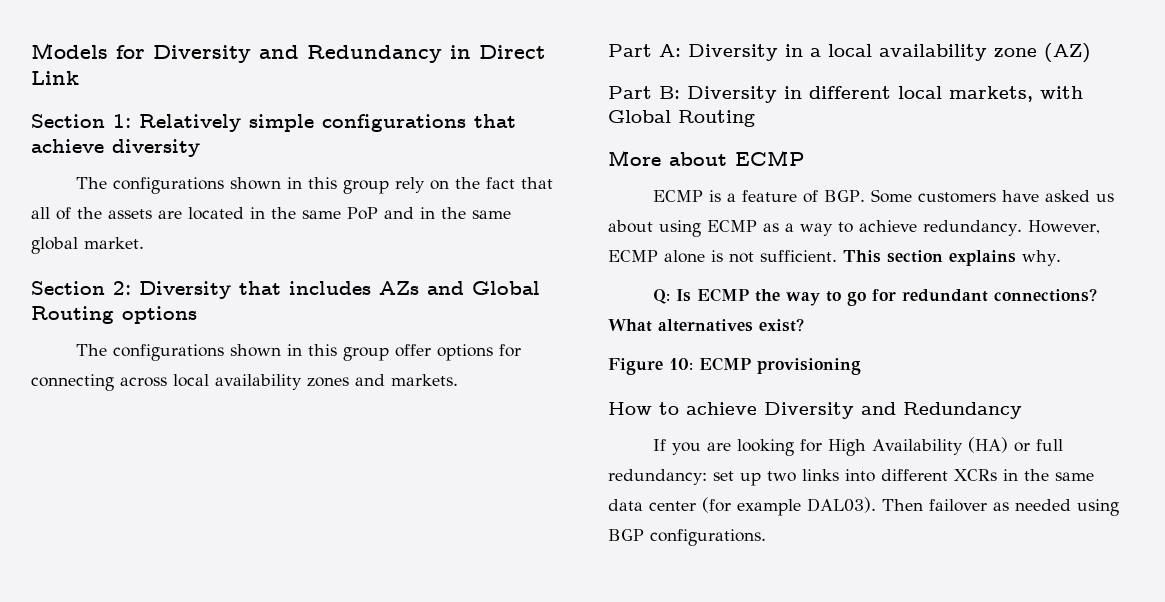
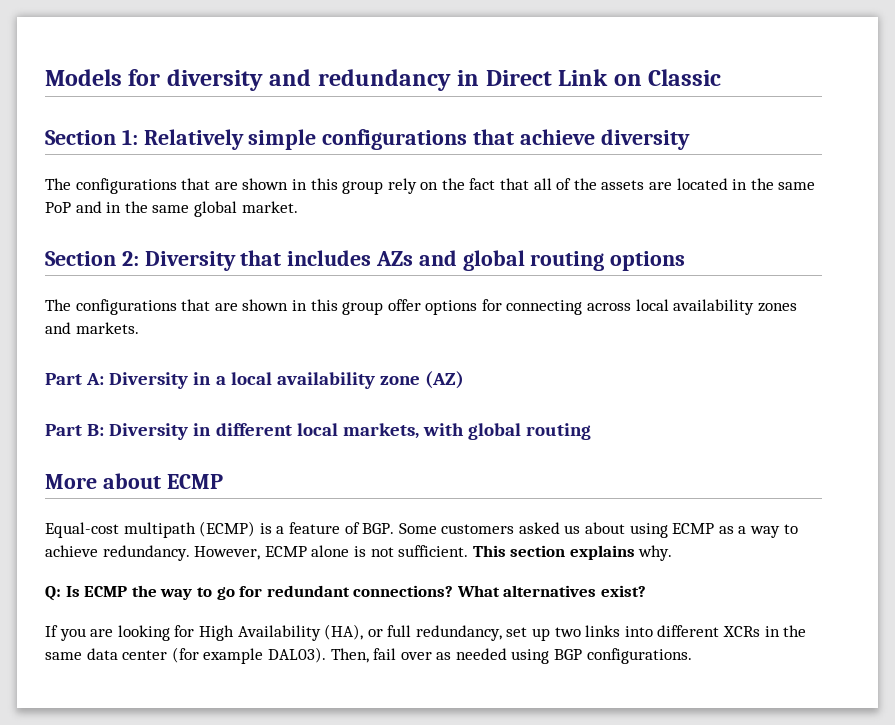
[153,45,442,63] Diversity and Redundancy -> [166,69,451,91] diversity and redundancy
(79, 78) none -> [613,69,722,86] on Classic
(224, 185) none -> [181,178,238,190] that are
[472,281,540,295] [31,306,114,324] Global Routing -> [462,250,605,271] global routing
(224, 352) none -> [181,299,238,311] that are
[608,110,755,127] Global Routing -> [468,423,592,440] global routing
[652,190,703,202] ECMP -> [45,521,256,538] Equal-cost multipath (ECMP)
[1001,190,1039,202] have -> (515, 529) none
[608,357,861,375] [608,402,1022,419] // Figure 10: ECMP provisioning // How to achieve Diversity and Redundancy -> (647, 591) none
[967,437,1008,453] (HA) -> [324,624,364,640] (HA),
[608,469,707,485] redundancy: -> [415,625,502,641] redundancy,
[882,499,987,512] Then failover -> [330,648,432,663] Then, fail over

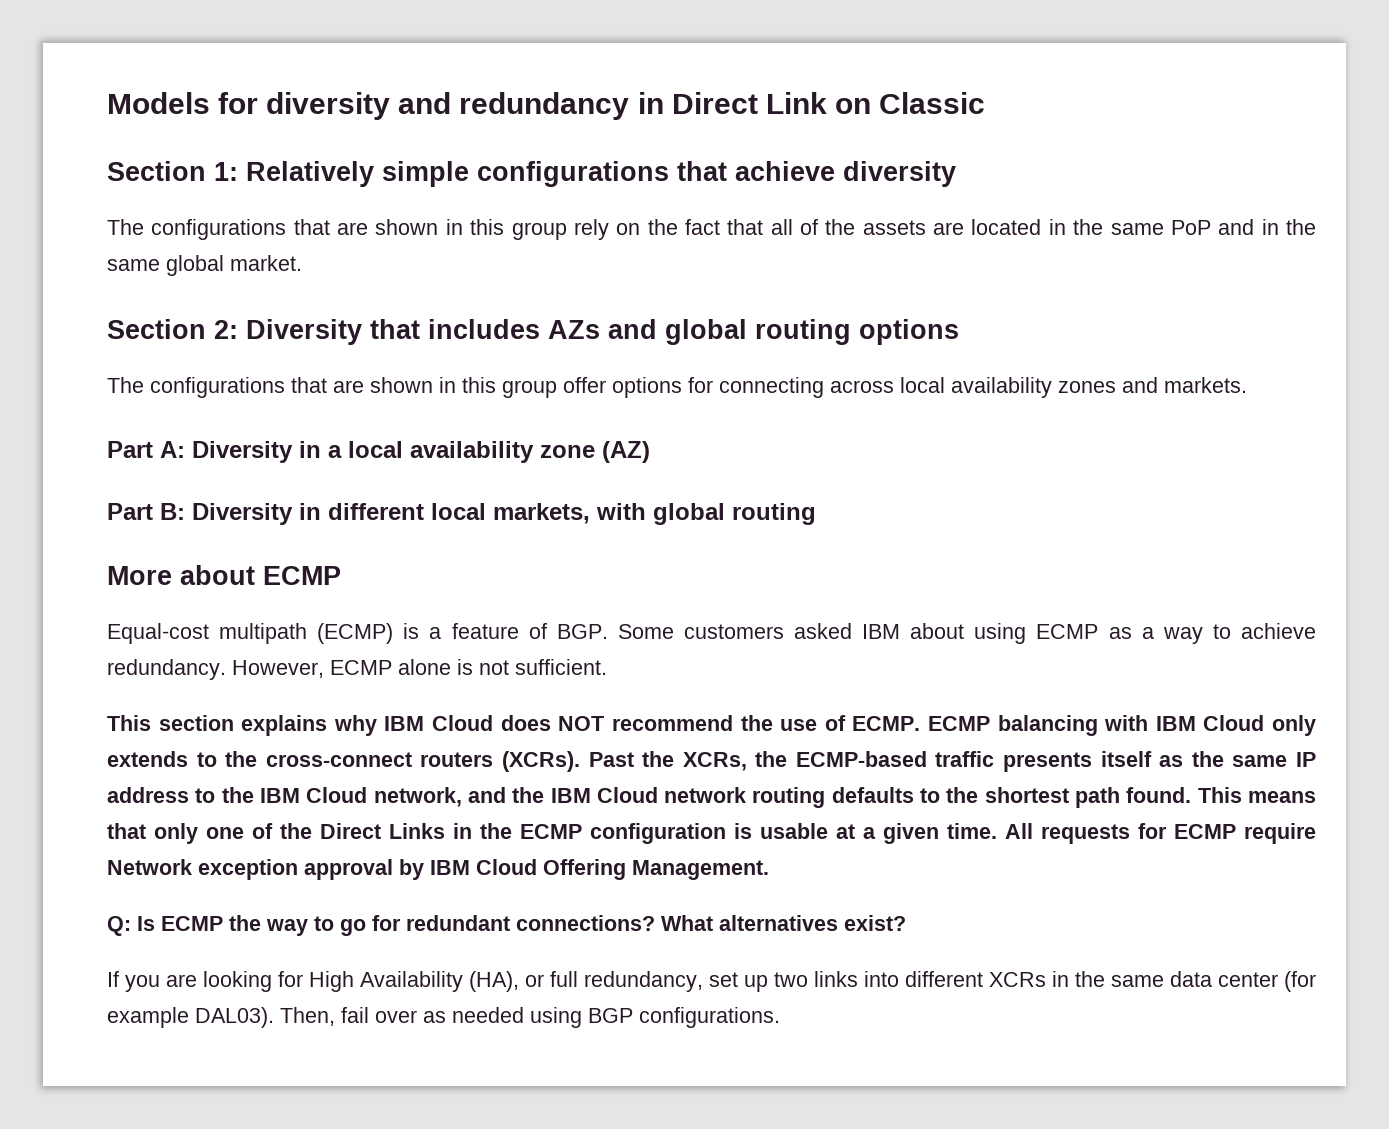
[564,525,581,534] us -> [862,624,901,639] IBM
(469, 551) none -> (607, 667) //
[638,545,673,561] why. -> [333,715,1316,736] [107,751,1316,772] [107,787,1316,808] [107,823,1316,844] [107,859,769,880] why IBM Cloud does NOT recommend the use of ECMP. ECMP balancing with IBM Cloud only extends to the cross-connect routers (XCRs). Past the XCRs, the ECMP-based traffic presents itself as the same IP address to the IBM Cloud network, and the IBM Cloud network routing defaults to the shortest path found. This means that only one of the Direct Links in the ECMP configuration is usable at a given time. All requests for ECMP require Network exception approval by IBM Cloud Offering Management.

